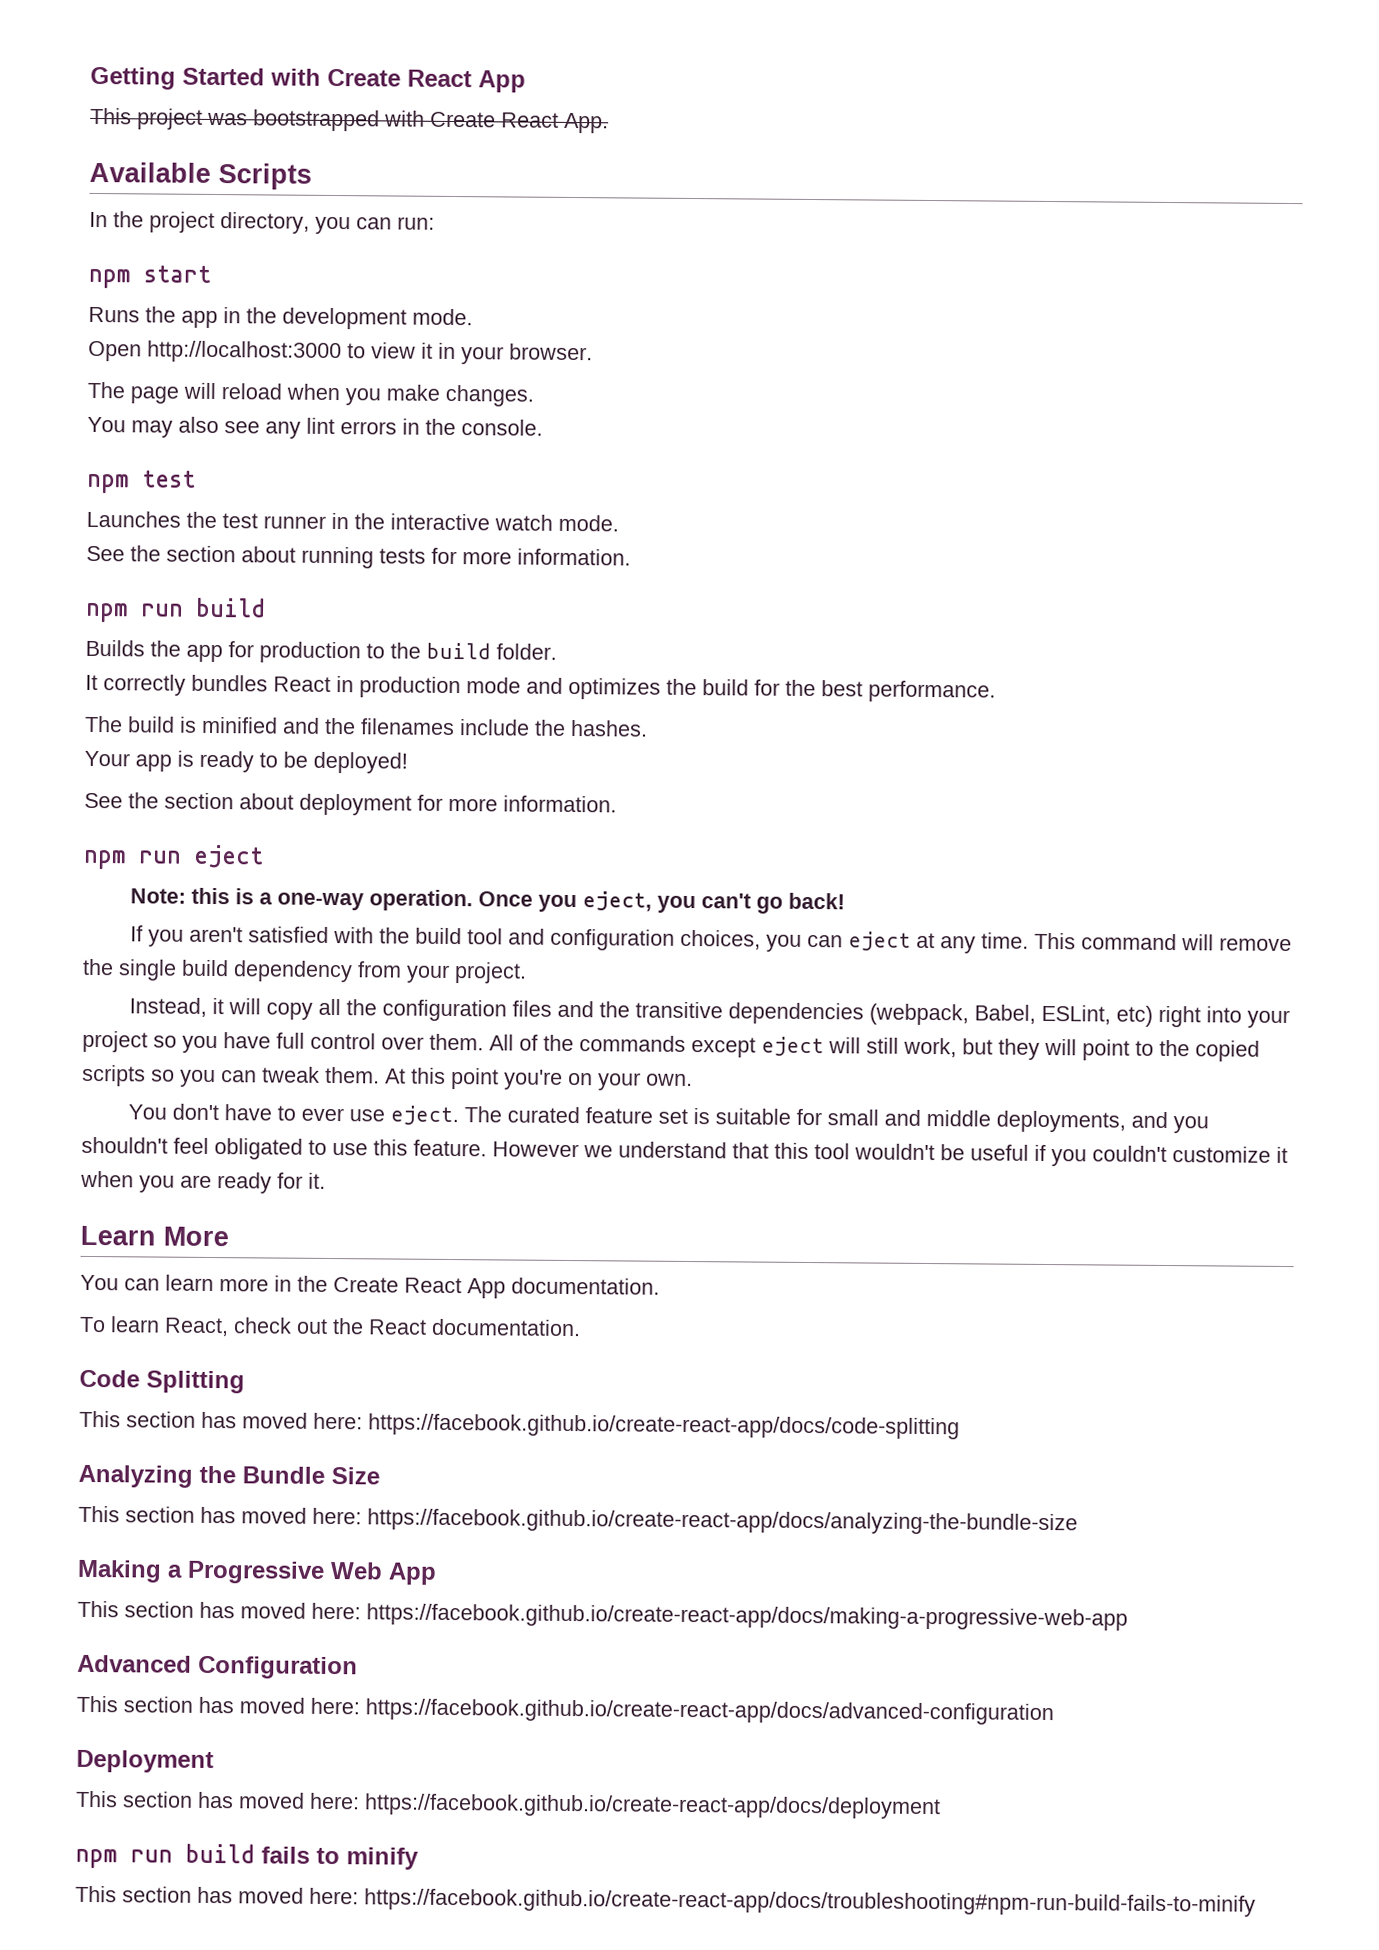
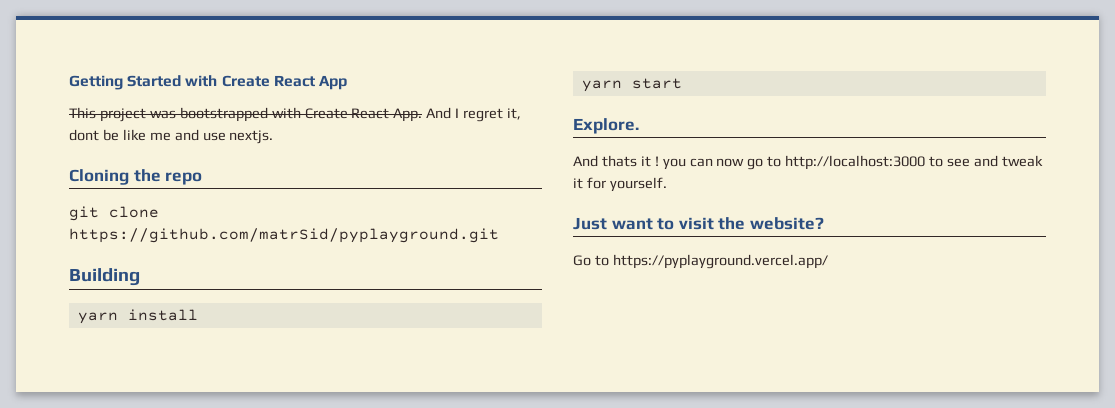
[89,161,312,190] [89,211,435,235] [88,265,211,289] [88,306,473,330] [88,340,593,365] [87,381,534,407] [87,416,543,439] [87,470,196,494] [86,510,619,532] [86,545,631,569] [85,597,266,623] [85,639,557,664] [85,674,996,703] [85,715,648,737] [84,750,408,774] [84,792,617,816] [83,844,264,870] [129,887,845,914] [129,925,1292,954] [82,958,527,984] [128,997,1290,1029] [82,1030,1260,1062] [82,1064,693,1091] [127,1103,1209,1134] [81,1136,1288,1167] [80,1170,326,1194] [80,1225,229,1247] [80,1274,660,1299] [79,1316,581,1337] [79,1369,245,1394] [79,1410,960,1440] [78,1464,380,1488] [78,1505,1078,1536] [77,1559,437,1585] [77,1600,1128,1631] [77,1654,358,1680] [76,1695,1054,1726] [76,1749,214,1774] [76,1790,941,1820] [75,1843,419,1870] [75,1885,1256,1917] // Available Scripts // In the project directory, you can run: // npm start // Runs the app in the development mode. // Open http://localhost:3000 to view it in your browser. // The page will reload when you make changes. // You may also see any lint errors in the console. // npm test // Launches the test runner in the interactive watch mode. // See the section about running tests for more information. // npm run build // Builds the app for production to the build folder. // It correctly bundles React in production mode and optimizes the build for the best performance. // The build is minified and the filenames include the hashes. // Your app is ready to be deployed! // See the section about deployment for more information. // npm run eject // Note: this is a one-way operation. Once you eject, you can't go back! // If you aren't satisfied with the build tool and configuration choices, you can eject at any time. This command will remove the single build dependency from your project. // Instead, it will copy all the configuration files and the transitive dependencies (webpack, Babel, ESLint, etc) right into your project so you have full control over them. All of the commands except eject will still work, but they will point to the copied scripts so you can tweak them. At this point you're on your own. // You don't have to ever use eject. The curated feature set is suitable for small and middle deployments, and you shouldn't feel obligated to use this feature. However we understand that this tool wouldn't be useful if you couldn't customize it when you are ready for it. // Learn More // You can learn more in the Create React App documentation. // To learn React, check out the React documentation. // Code Splitting // This section has moved here: https://facebook.github.io/create-react-app/docs/code-splitting // Analyzing the Bundle Size // This section has moved here: https://facebook.github.io/create-react-app/docs/analyzing-the-bundle-size // Making a Progressive Web App // This section has moved here: https://facebook.github.io/create-react-app/docs/making-a-progressive-web-app // Advanced Configuration // This section has moved here: https://facebook.github.io/create-react-app/docs/advanced-configuration // Deployment // This section has moved here: https://facebook.github.io/create-react-app/docs/deployment // npm run build fails to minify // This section has moved here: https://facebook.github.io/create-react-app/docs/troubleshooting#npm-run-build-fails-to-minify -> [426,107,522,122] [69,129,274,144] [69,169,203,185] [69,206,159,221] [69,228,499,243] [69,268,140,286] [77,309,198,324] [581,78,682,92] [573,118,639,134] [573,155,1043,170] [573,177,667,192] [573,217,824,230] [573,254,828,269] And I regret it, dont be like me and use nextjs. // Cloning the repo // git clone https://github.com/matrSid/pyplayground.git // Building // yarn install // yarn start // Explore. // And thats it ! you can now go to http://localhost:3000 to see and tweak it for yourself. // Just want to visit the website? // Go to https://pyplayground.vercel.app/

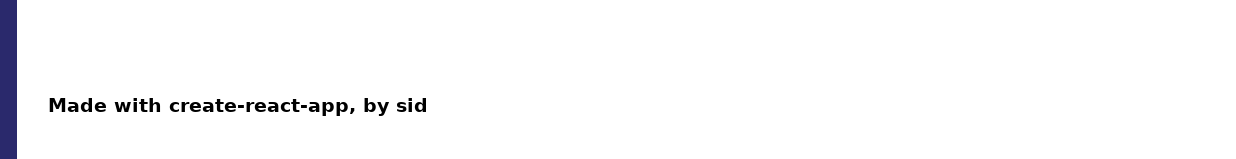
[69,75,347,90] [69,107,522,122] [69,129,274,144] [69,169,203,185] [69,206,159,221] [69,228,499,243] [69,268,140,286] [77,309,198,324] [581,78,682,92] [573,118,639,134] [573,155,1043,170] [573,177,667,192] [573,217,824,230] [573,254,828,269] Getting Started with Create React App // This project was bootstrapped with Create React App. And I regret it, dont be like me and use nextjs. // Cloning the repo // git clone https://github.com/matrSid/pyplayground.git // Building // yarn install // yarn start // Explore. // And thats it ! you can now go to http://localhost:3000 to see and tweak it for yourself. // Just want to visit the website? // Go to https://pyplayground.vercel.app/ -> [48,98,428,116] Made with create-react-app, by sid

